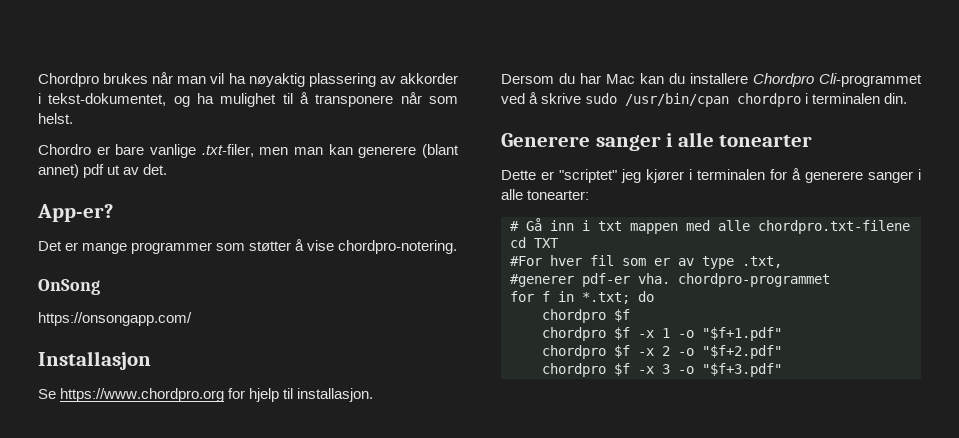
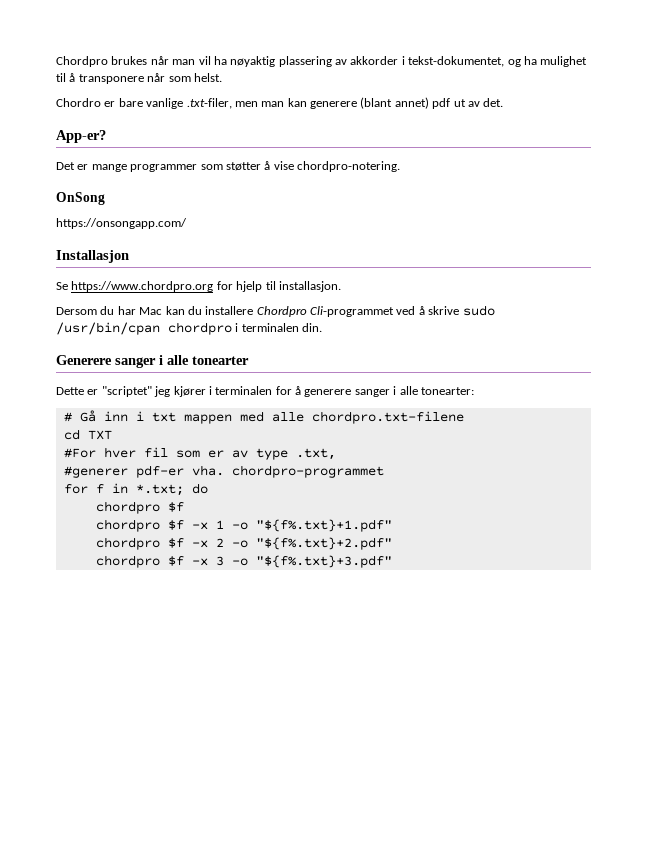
[702,327,782,341] "$f+1.pdf" -> [255,519,392,532] "${f%.txt}+1.pdf"
[702,345,782,359] "$f+2.pdf" -> [255,537,392,550] "${f%.txt}+2.pdf"
[702,363,782,377] "$f+3.pdf" -> [255,555,392,568] "${f%.txt}+3.pdf"

